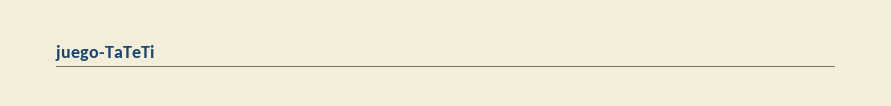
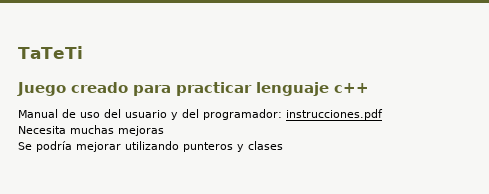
[55,45,154,61] juego-TaTeTi -> [18,46,83,59] [17,82,369,96] [18,109,383,120] [18,125,164,136] [18,141,283,152] TaTeTi // Juego creado para practicar lenguaje c++ // Manual de uso del usuario y del programador: instrucciones.pdf // Necesita muchas mejoras // Se podría mejorar utilizando punteros y clases

